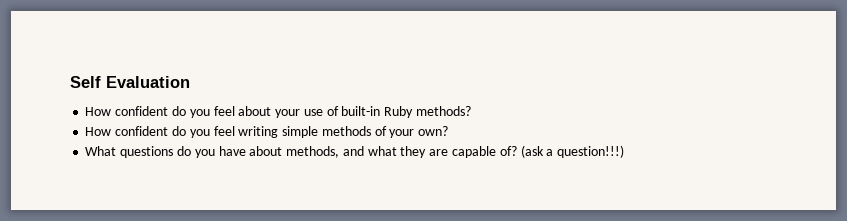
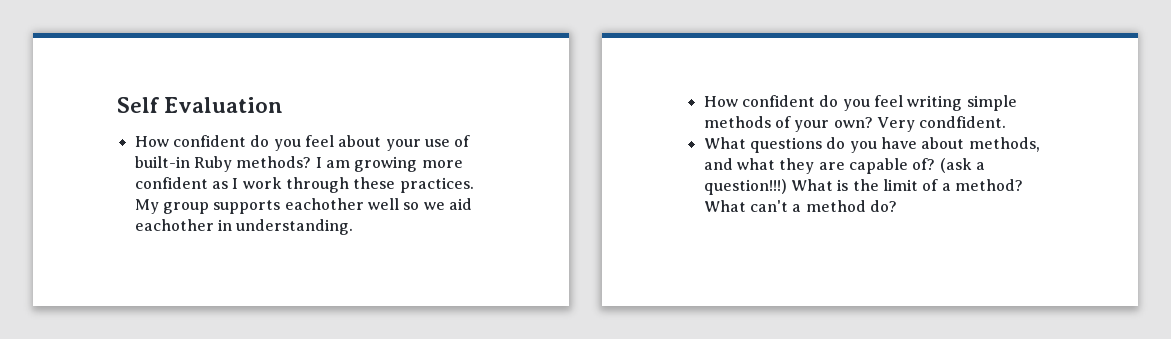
(471, 111) none -> [315,156,463,172] [134,177,474,193] [134,198,472,214] [134,219,354,235] I am growing more confident as I work through these practices. My group supports eachother well so we aid eachother in understanding.
(449, 131) none -> [876,116,1007,132] Very condfident.
(625, 151) none -> [790,179,1023,191] [703,200,897,212] What is the limit of a method? What can't a method do?

